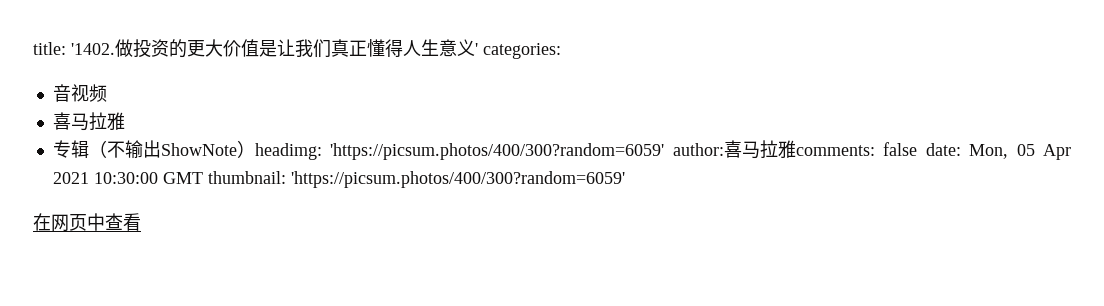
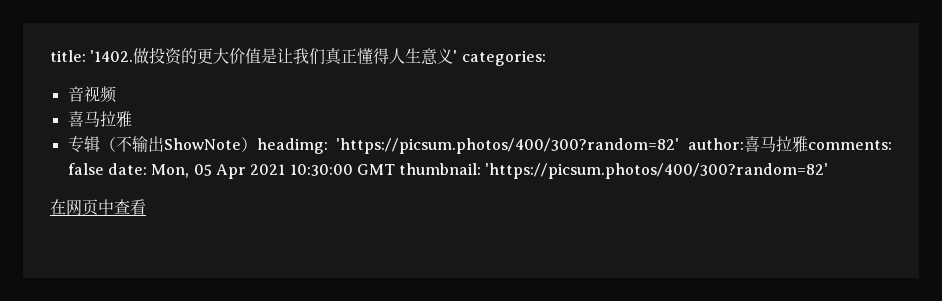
[330,143,665,160] 'https://picsum.photos/400/300?random=6059' -> [336,138,680,154] 'https://picsum.photos/400/300?random=82'
[290,171,625,188] 'https://picsum.photos/400/300?random=6059' -> [485,163,829,179] 'https://picsum.photos/400/300?random=82'

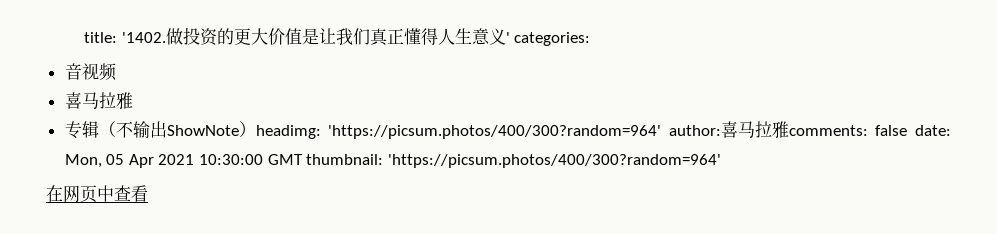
[336,138,680,154] 'https://picsum.photos/400/300?random=82' -> [328,125,662,139] 'https://picsum.photos/400/300?random=964'
[485,163,829,179] 'https://picsum.photos/400/300?random=82' -> [387,154,721,168] 'https://picsum.photos/400/300?random=964'

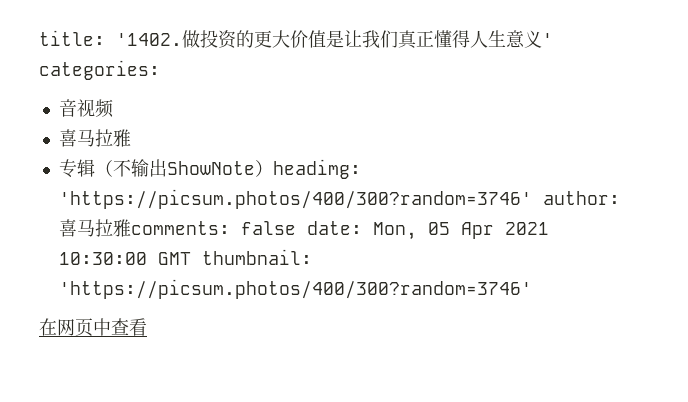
[328,125,662,139] 'https://picsum.photos/400/300?random=964' -> [58,189,532,209] 'https://picsum.photos/400/300?random=3746'
[387,154,721,168] 'https://picsum.photos/400/300?random=964' -> [58,279,532,299] 'https://picsum.photos/400/300?random=3746'

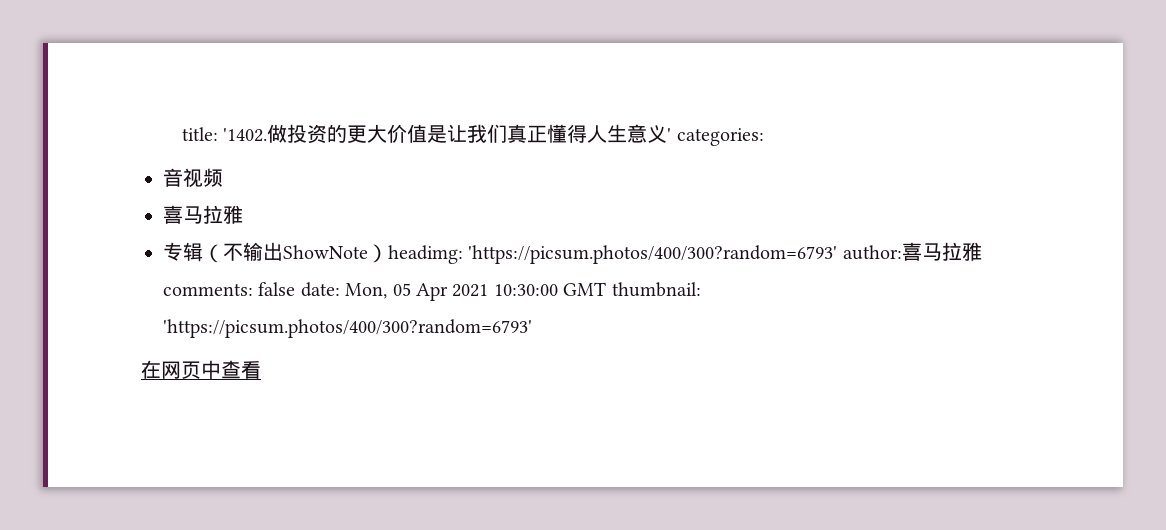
[58,189,532,209] 'https://picsum.photos/400/300?random=3746' -> [468,245,838,264] 'https://picsum.photos/400/300?random=6793'
[58,279,532,299] 'https://picsum.photos/400/300?random=3746' -> [163,319,532,338] 'https://picsum.photos/400/300?random=6793'

